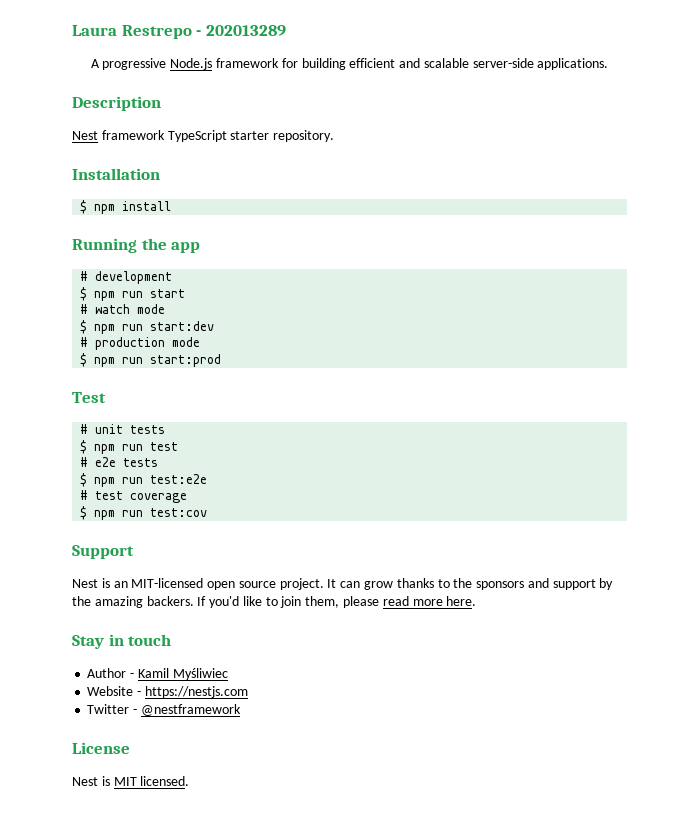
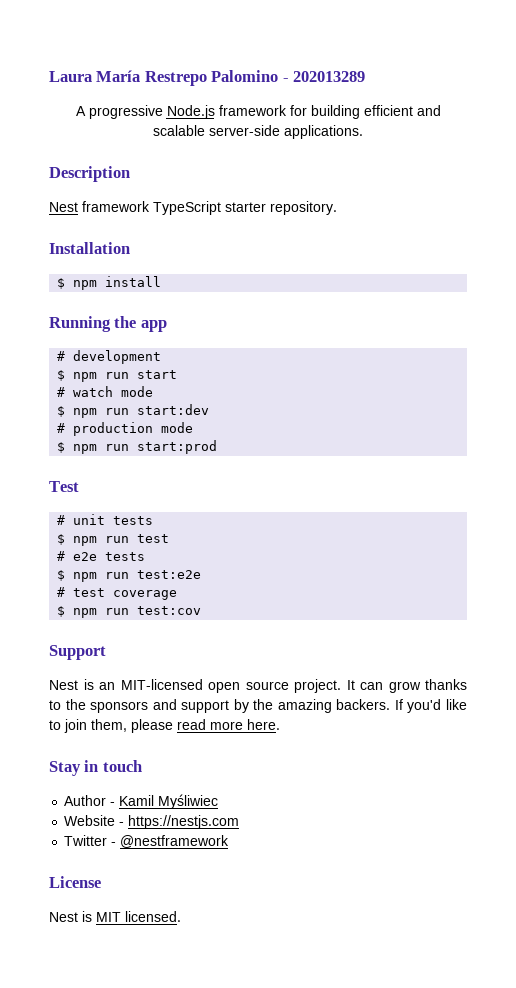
[121,25,192,39] Restrepo -> [96,70,279,86] María Restrepo Palomino

